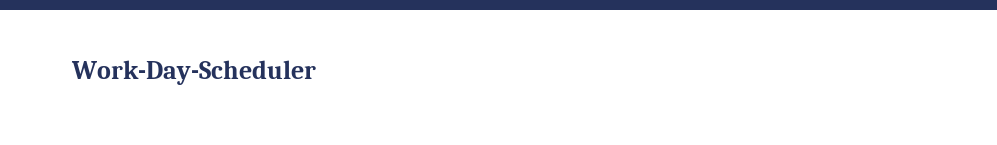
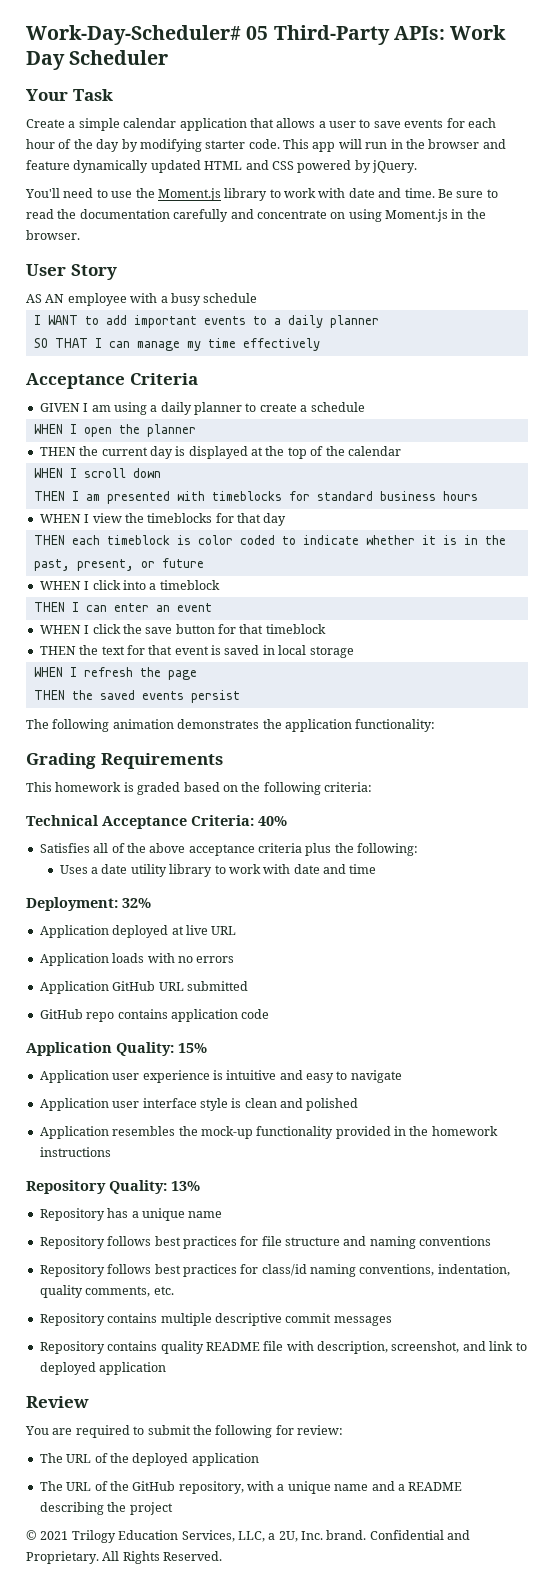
[71,60,316,85] Work-Day-Scheduler -> [26,25,507,45] [26,50,169,70] [26,89,113,101] [26,118,496,131] [26,139,506,152] [26,160,417,173] [25,188,498,201] [26,209,486,222] [26,230,80,240] [26,264,117,280] [26,293,258,306] [33,315,379,328] [33,338,320,351] [26,373,198,389] [39,402,365,415] [33,424,196,437] [39,446,401,459] [33,468,161,478] [33,491,478,504] [39,513,287,526] [33,535,506,545] [33,558,204,571] [39,580,220,590] [33,602,212,612] [39,624,326,634] [39,645,354,658] [33,667,197,680] [33,690,240,703] [26,719,436,732] [26,753,223,769] [26,782,372,795] [26,815,287,829] [39,843,419,856] [59,864,377,877] [26,897,151,911] [39,925,237,938] [39,953,235,966] [39,981,248,994] [39,1009,270,1022] [26,1042,207,1056] [39,1070,402,1083] [39,1098,359,1111] [39,1126,498,1139] [39,1147,111,1157] [26,1180,200,1194] [39,1208,223,1221] [39,1236,492,1249] [39,1264,510,1277] [39,1285,174,1298] [39,1313,392,1326] [39,1341,527,1354] [39,1362,167,1375] [26,1396,89,1408] [25,1425,343,1438] [39,1453,259,1466] [39,1481,463,1494] [39,1502,173,1515] [26,1530,471,1543] [26,1551,223,1564] Work-Day-Scheduler# 05 Third-Party APIs: Work Day Scheduler // Your Task // Create a simple calendar application that allows a user to save events for each hour of the day by modifying starter code. This app will run in the browser and feature dynamically updated HTML and CSS powered by jQuery. // You'll need to use the Moment.js library to work with date and time. Be sure to read the documentation carefully and concentrate on using Moment.js in the browser. // User Story // AS AN employee with a busy schedule // I WANT to add important events to a daily planner // SO THAT I can manage my time effectively // Acceptance Criteria // GIVEN I am using a daily planner to create a schedule // WHEN I open the planner // THEN the current day is displayed at the top of the calendar // WHEN I scroll down // THEN I am presented with timeblocks for standard business hours // WHEN I view the timeblocks for that day // THEN each timeblock is color coded to indicate whether it is in the past, present, or future // WHEN I click into a timeblock // THEN I can enter an event // WHEN I click the save button for that timeblock // THEN the text for that event is saved in local storage // WHEN I refresh the page // THEN the saved events persist // The following animation demonstrates the application functionality: // Grading Requirements // This homework is graded based on the following criteria: // Technical Acceptance Criteria: 40% // Satisfies all of the above acceptance criteria plus the following: // Uses a date utility library to work with date and time // Deployment: 32% // Application deployed at live URL // Application loads with no errors // Application GitHub URL submitted // GitHub repo contains application code // Application Quality: 15% // Application user experience is intuitive and easy to navigate // Application user interface style is clean and polished // Application resembles the mock-up functionality provided in the homework instructions // Repository Quality: 13% // Repository has a unique name // Repository follows best practices for file structure and naming conventions // Repository follows best practices for class/id naming conventions, indentation, quality comments, etc. // Repository contains multiple descriptive commit messages // Repository contains quality README file with description, screenshot, and link to deployed application // Review // You are required to submit the following for review: // The URL of the deployed application // The URL of the GitHub repository, with a unique name and a README describing the project // © 2021 Trilogy Education Services, LLC, a 2U, Inc. brand. Confidential and Proprietary. All Rights Reserved.

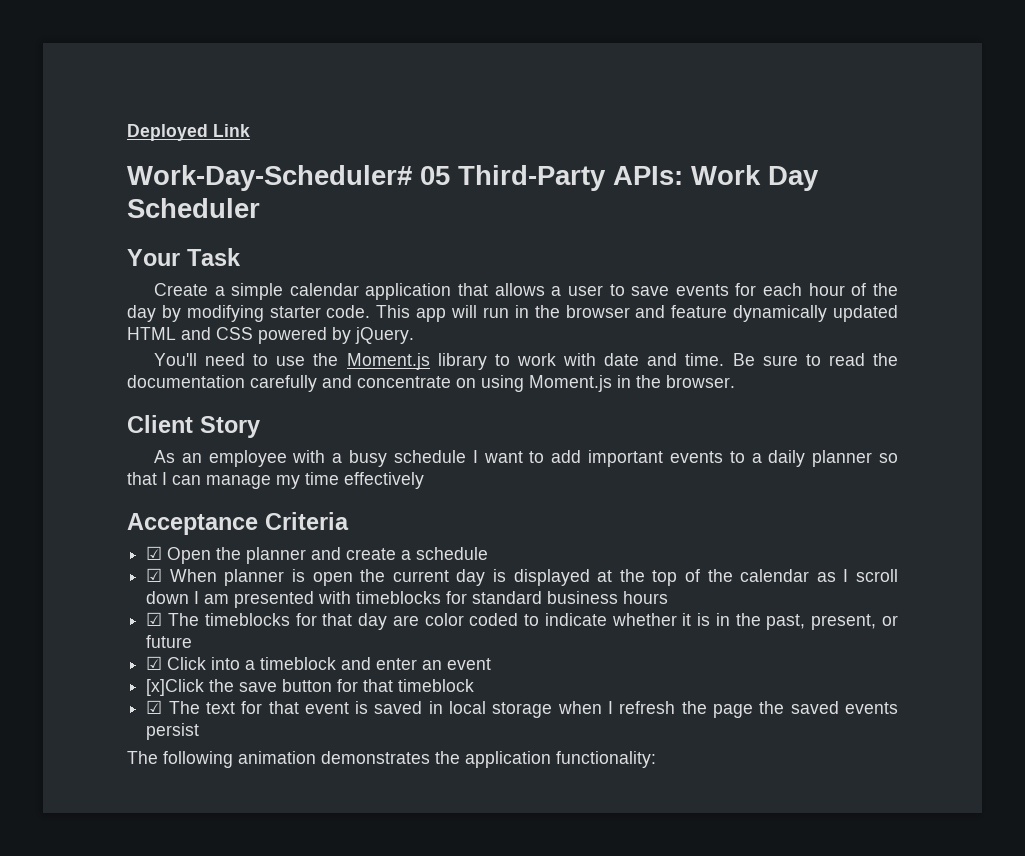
(26, 35) none -> [127,124,250,141] Deployed Link //
[26,264,66,276] User -> [127,415,193,433] Client
[26,294,65,303] AS AN -> [153,450,202,463] As an
[33,315,78,325] // I WANT -> [472,450,523,463] I want
[33,338,88,348] // SO THAT -> [879,453,898,463] [127,472,157,485] so that
[39,402,365,415] [33,424,196,437] [39,447,76,456] GIVEN I am using a daily planner to create a schedule // WHEN I open the planner // THEN -> [146,546,489,564] [146,568,353,586] ☑ Open the planner and create a schedule // ☑ When planner is open
[33,468,63,478] // WHEN -> [816,572,836,582] as
[33,491,65,501] // THEN -> (190, 597) none
[39,513,144,523] WHEN I view the -> [146,612,200,626] ☑ The
[33,535,191,545] // THEN each timeblock is -> [392,615,419,626] are
[39,580,121,590] WHEN I click -> [146,656,207,670] ☑ Click
[33,602,107,612] // THEN I can -> [341,657,372,670] and
[39,624,121,634] WHEN I click -> [146,679,205,696] [x]Click
[39,645,99,655] THEN the -> [146,700,200,714] ☑ The
[33,667,63,677] // WHEN -> [557,701,602,714] when
[33,690,65,700] // THEN -> (754, 711) none
[26,753,223,769] [26,782,372,795] [26,815,287,829] [39,843,419,856] [59,864,377,877] [26,897,151,911] [39,925,237,938] [39,953,235,966] [39,981,248,994] [39,1009,270,1022] [26,1042,207,1056] [39,1070,402,1083] [39,1098,359,1111] [39,1126,498,1139] [39,1147,111,1157] [26,1180,200,1194] [39,1208,223,1221] [39,1236,492,1249] [39,1264,510,1277] [39,1285,174,1298] [39,1313,392,1326] [39,1341,527,1354] [39,1362,167,1375] [26,1396,89,1408] [25,1425,343,1438] [39,1453,259,1466] [39,1481,463,1494] [39,1502,173,1515] [26,1530,471,1543] [26,1551,223,1564] // Grading Requirements // This homework is graded based on the following criteria: // Technical Acceptance Criteria: 40% // Satisfies all of the above acceptance criteria plus the following: // Uses a date utility library to work with date and time // Deployment: 32% // Application deployed at live URL // Application loads with no errors // Application GitHub URL submitted // GitHub repo contains application code // Application Quality: 15% // Application user experience is intuitive and easy to navigate // Application user interface style is clean and polished // Application resembles the mock-up functionality provided in the homework instructions // Repository Quality: 13% // Repository has a unique name // Repository follows best practices for file structure and naming conventions // Repository follows best practices for class/id naming conventions, indentation, quality comments, etc. // Repository contains multiple descriptive commit messages // Repository contains quality README file with description, screenshot, and link to deployed application // Review // You are required to submit the following for review: // The URL of the deployed application // The URL of the GitHub repository, with a unique name and a README describing the project // © 2021 Trilogy Education Services, LLC, a 2U, Inc. brand. Confidential and Proprietary. All Rights Reserved. -> (656, 759) none

